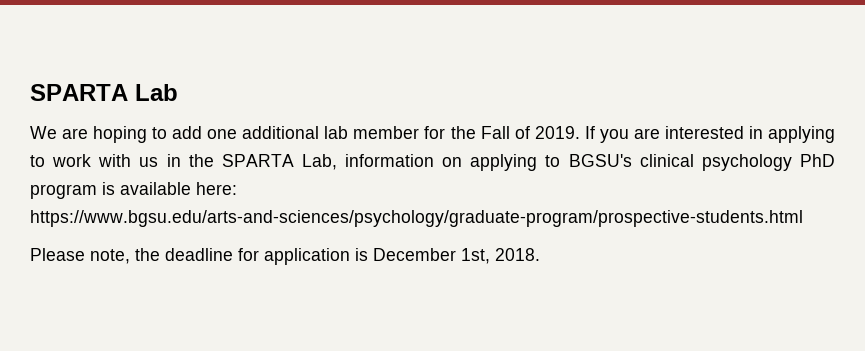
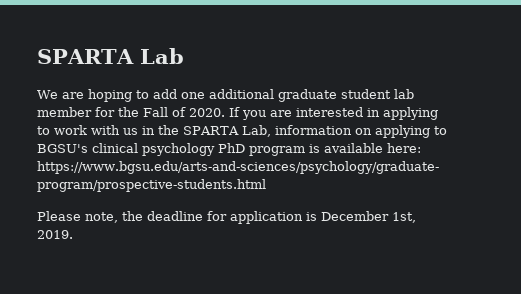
(320, 132) none -> [277,89,391,102] graduate student
[534,126,580,139] 2019. -> [189,108,225,117] 2020.
[495,248,540,261] 2018. -> [37,230,73,239] 2019.

